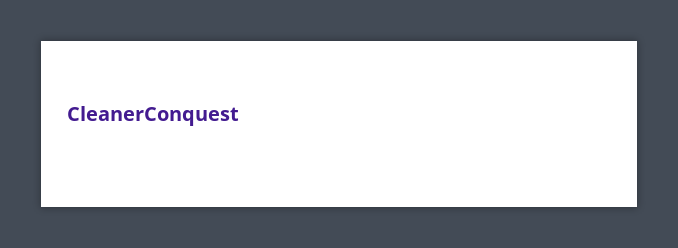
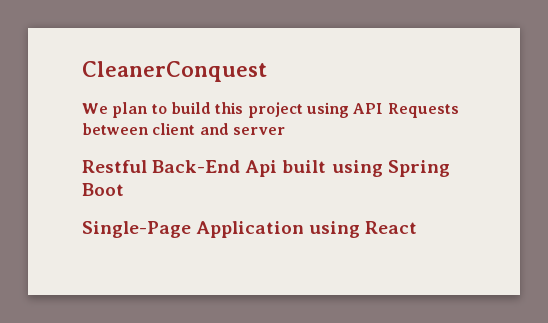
(239, 116) none -> [82,102,459,118] [82,123,285,135] [82,160,450,177] [82,183,124,196] [82,221,418,238] // We plan to build this project using API Requests between client and server // Restful Back-End Api built using Spring Boot // Single-Page Application using React

